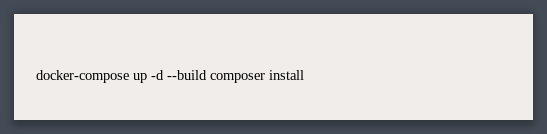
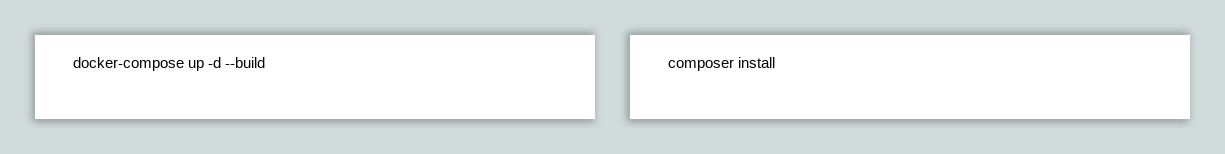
(207, 75) none -> (266, 62) //

